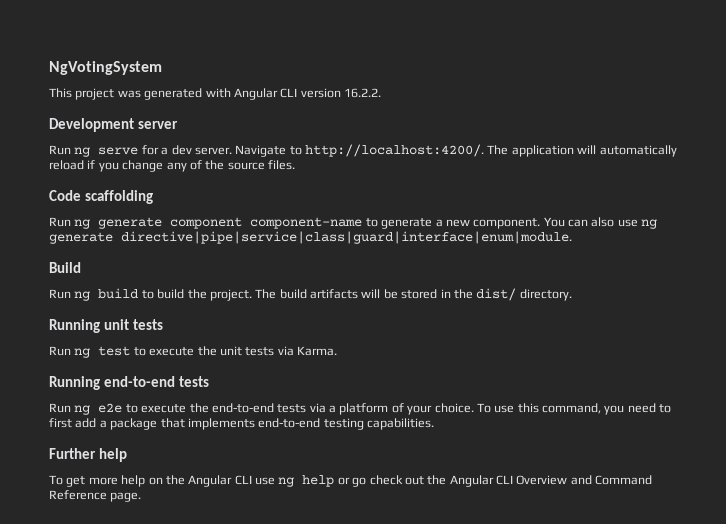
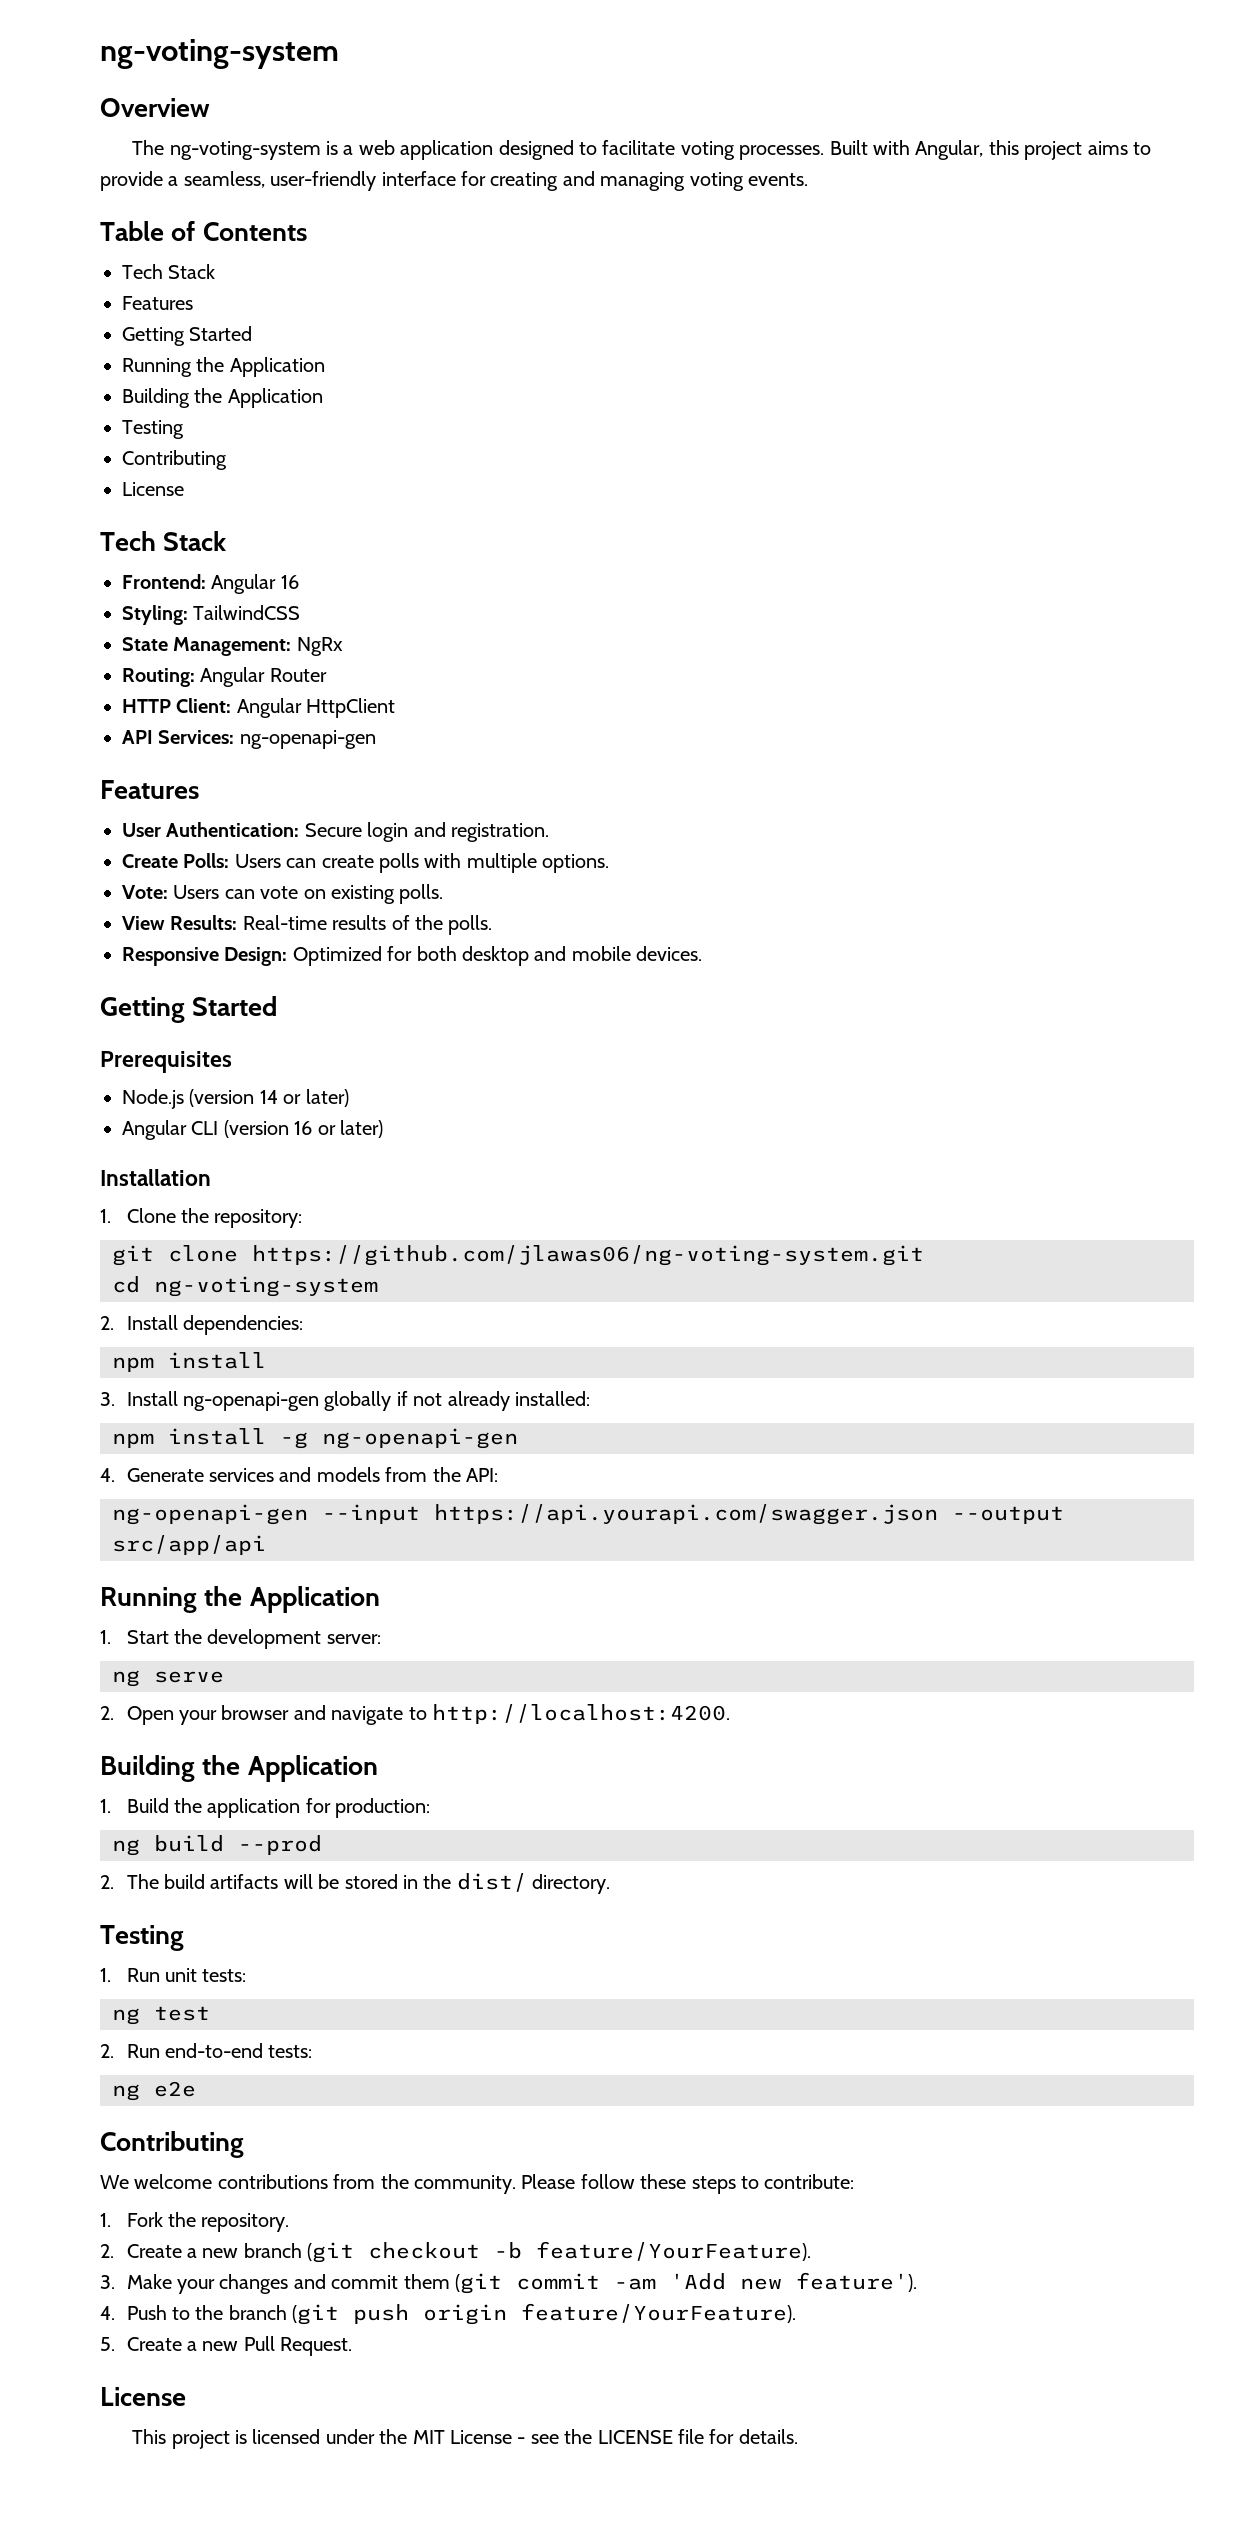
[49,61,162,75] [49,88,381,100] [49,118,178,132] [49,144,677,157] [49,160,295,172] [49,190,153,204] [49,217,658,229] [49,231,572,244] [49,262,81,273] [49,288,252,301] NgVotingSystem // This project was generated with Angular CLI version 16.2.2. // Development server // Run ng serve for a dev server. Navigate to http://localhost:4200/. The application will automatically reload if you change any of the source files. // Code scaffolding // Run ng generate component component-name to generate a new component. You can also use ng generate directive|pipe|service|class|guard|interface|enum|module. // Build // Run ng build to build the project. -> [100,39,339,69] [100,98,210,117] [132,140,1151,160] [100,171,808,191] [100,221,307,241] [122,264,216,279] [122,296,193,310] [122,326,253,346] [122,357,325,377] [122,388,323,408] [122,420,184,439] [122,450,227,470] [122,482,184,496] [100,531,227,551] [122,574,299,594] [122,605,301,625] [122,637,343,656] [122,667,327,687] [122,698,396,718] [122,730,376,749] [100,780,199,799] [122,822,549,842] [122,853,610,873] [122,884,444,904] [122,915,493,935] [122,946,703,966] [100,996,278,1023] [100,1051,232,1073] [122,1089,349,1109] [122,1120,383,1140] [100,1169,211,1186] [100,1208,303,1228] [112,1245,924,1266] [112,1276,378,1297] [100,1315,304,1335] [112,1352,266,1372] [100,1391,591,1411] [112,1428,518,1449] [100,1467,499,1482] [112,1504,1064,1525] [112,1535,266,1555] [100,1586,380,1613] [100,1629,381,1649] [112,1670,224,1687] [100,1704,731,1725] [100,1755,378,1782] [100,1798,431,1818] [112,1835,322,1856] [100,1875,114,1889] ng-voting-system // Overview // The ng-voting-system is a web application designed to facilitate voting processes. Built with Angular, this project aims to provide a seamless, user-friendly interface for creating and managing voting events. // Table of Contents // Tech Stack // Features // Getting Started // Running the Application // Building the Application // Testing // Contributing // License // Tech Stack // Frontend: Angular 16 // Styling: TailwindCSS // State Management: NgRx // Routing: Angular Router // HTTP Client: Angular HttpClient // API Services: ng-openapi-gen // Features // User Authentication: Secure login and registration. // Create Polls: Users can create polls with multiple options. // Vote: Users can vote on existing polls. // View Results: Real-time results of the polls. // Responsive Design: Optimized for both desktop and mobile devices. // Getting Started // Prerequisites // Node.js (version 14 or later) // Angular CLI (version 16 or later) // Installation // 1. Clone the repository: // git clone https://github.com/jlawas06/ng-voting-system.git // cd ng-voting-system // 2. Install dependencies: // npm install // 3. Install ng-openapi-gen globally if not already installed: // npm install -g ng-openapi-gen // 4. Generate services and models from the API: // ng-openapi-gen --input https://api.yourapi.com/swagger.json --output src/app/api // Running the Application // 1. Start the development server: // ng serve // 2. Open your browser and navigate to http://localhost:4200. // Building the Application // 1. Build the application for production: // ng build --prod // 2.
[49,319,163,333] [49,346,337,358] [49,376,209,390] [49,403,672,415] [49,418,434,430] [49,448,127,462] [49,475,653,487] [49,490,142,502] Running unit tests // Run ng test to execute the unit tests via Karma. // Running end-to-end tests // Run ng e2e to execute the end-to-end tests via a platform of your choice. To use this command, you need to first add a package that implements end-to-end testing capabilities. // Further help // To get more help on the Angular CLI use ng help or go check out the Angular CLI Overview and Command Reference page. -> [100,1925,184,1951] [100,1968,247,1982] [112,2006,210,2025] [100,2043,313,2058] [112,2081,196,2101] [100,2131,244,2158] [100,2174,855,2194] [100,2212,290,2232] [100,2241,812,2263] [100,2272,918,2294] [100,2303,797,2325] [100,2336,353,2356] [100,2387,186,2406] [132,2429,798,2449] Testing // 1. Run unit tests: // ng test // 2. Run end-to-end tests: // ng e2e // Contributing // We welcome contributions from the community. Please follow these steps to contribute: // 1. Fork the repository. // 2. Create a new branch (git checkout -b feature/YourFeature). // 3. Make your changes and commit them (git commit -am 'Add new feature'). // 4. Push to the branch (git push origin feature/YourFeature). // 5. Create a new Pull Request. // License // This project is licensed under the MIT License - see the LICENSE file for details.

